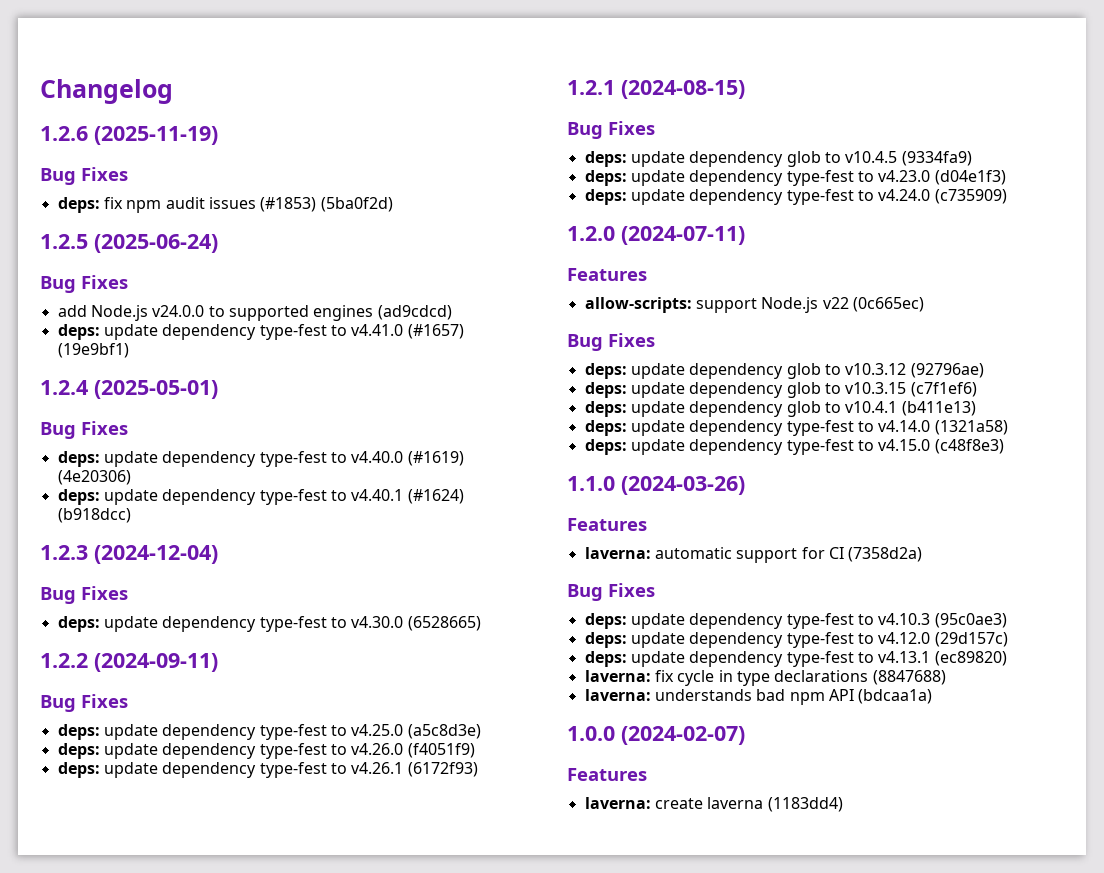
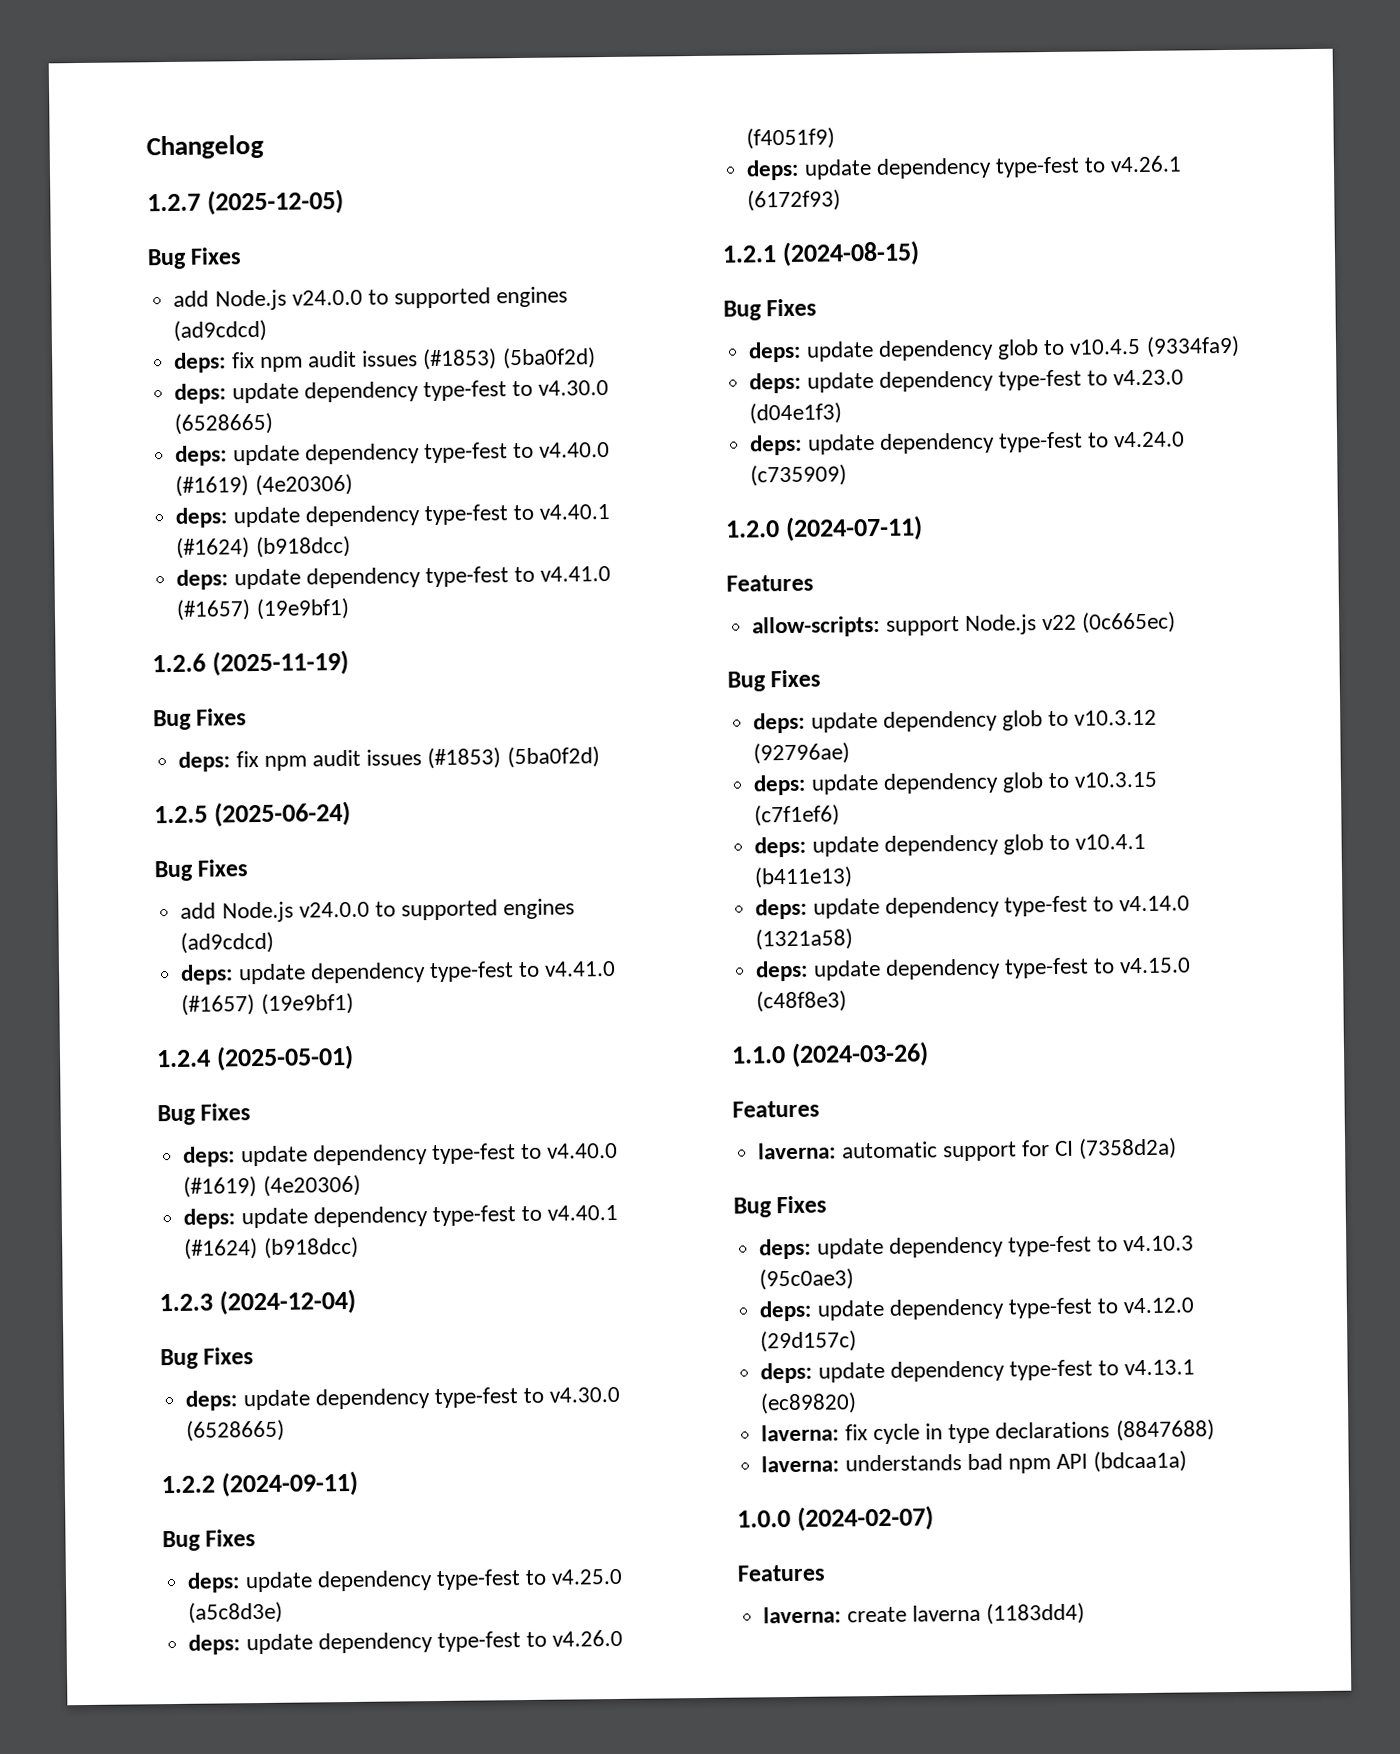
(173, 91) none -> [147,189,344,215] [147,247,243,270] [173,286,569,311] [173,319,268,342] [174,347,596,373] [174,379,610,404] [174,412,274,435] [175,441,611,466] [175,473,353,497] [175,503,611,528] [176,535,351,559] [176,565,612,590] [176,597,350,621] // 1.2.7 (2025-12-05) // Bug Fixes // add Node.js v24.0.0 to supported engines (ad9cdcd) // deps: fix npm audit issues (#1853) (5ba0f2d) // deps: update dependency type-fest to v4.30.0 (6528665) // deps: update dependency type-fest to v4.40.0 (#1619) (4e20306) // deps: update dependency type-fest to v4.40.1 (#1624) (b918dcc) // deps: update dependency type-fest to v4.41.0 (#1657) (19e9bf1)

